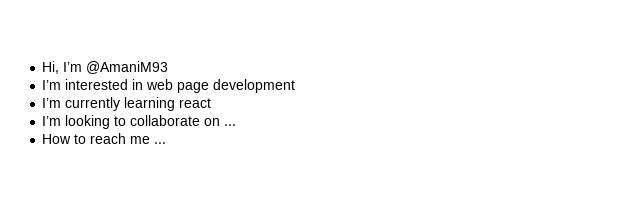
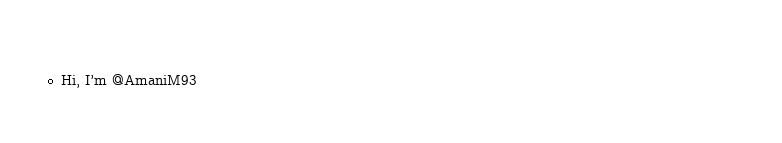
[42,79,296,93] [42,97,212,111] [42,115,237,129] [42,133,167,144] // I’m interested in web page development // I’m currently learning react // I’m looking to collaborate on ... // How to reach me ... -> (197, 79) none

